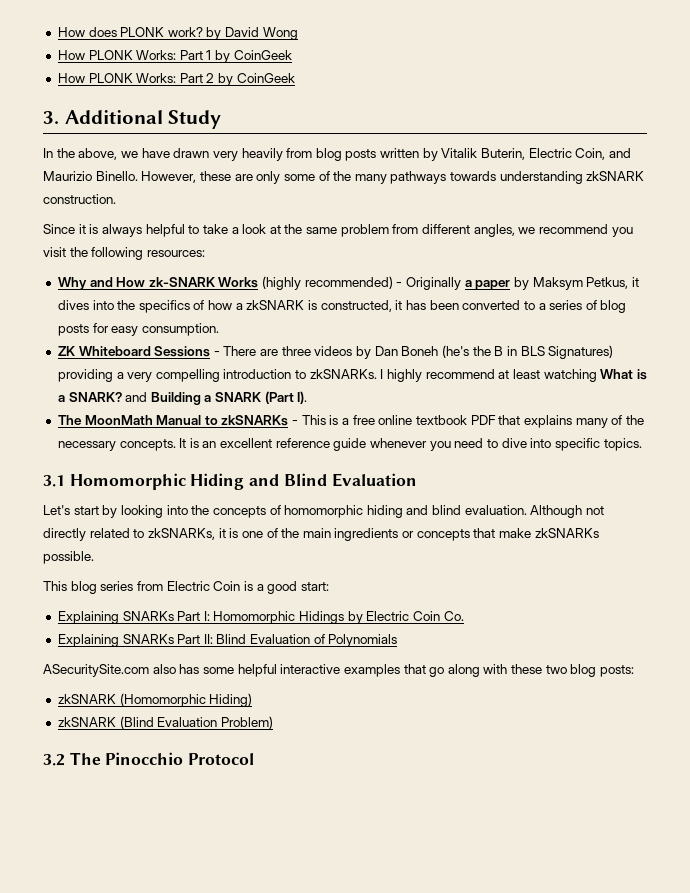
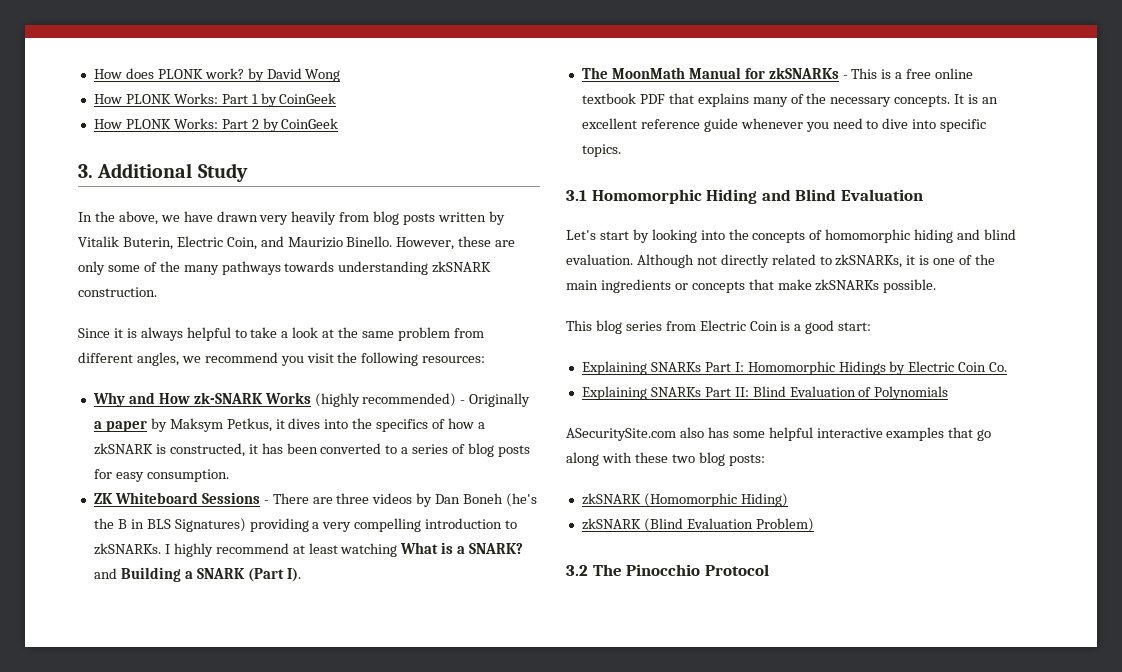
[204,416,218,425] to -> [744,68,765,79] for

